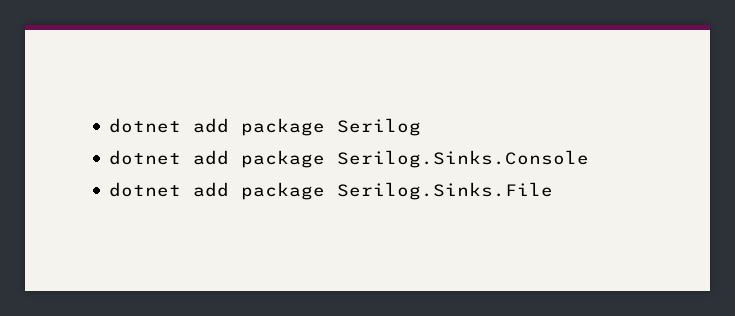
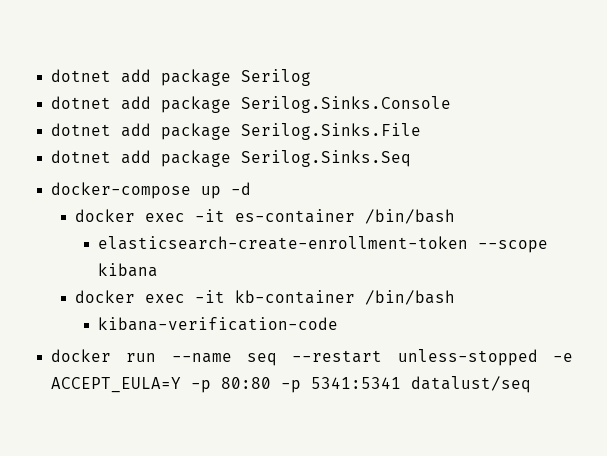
(554, 191) none -> [51,150,412,167] [51,182,252,199] [74,209,455,224] [98,236,549,253] [98,263,159,277] [74,290,455,305] [98,317,339,331] [51,349,573,366] [51,376,532,393] // dotnet add package Serilog.Sinks.Seq // docker-compose up -d // docker exec -it es-container /bin/bash // elasticsearch-create-enrollment-token --scope kibana // docker exec -it kb-container /bin/bash // kibana-verification-code // docker run --name seq --restart unless-stopped -e ACCEPT_EULA=Y -p 80:80 -p 5341:5341 datalust/seq

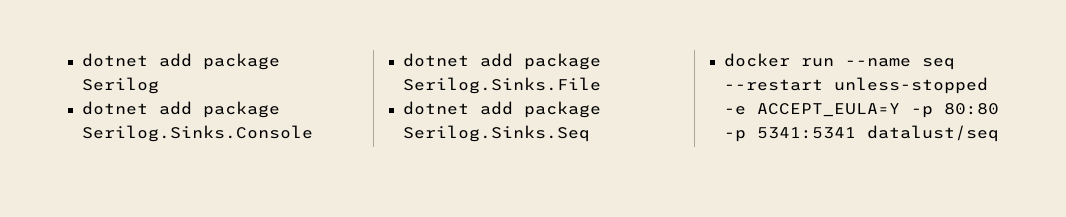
[51,182,252,199] [74,209,455,224] [98,236,549,253] [98,263,159,277] [74,290,455,305] [98,317,339,331] // docker-compose up -d // docker exec -it es-container /bin/bash // elasticsearch-create-enrollment-token --scope kibana // docker exec -it kb-container /bin/bash // kibana-verification-code -> (590, 133) none

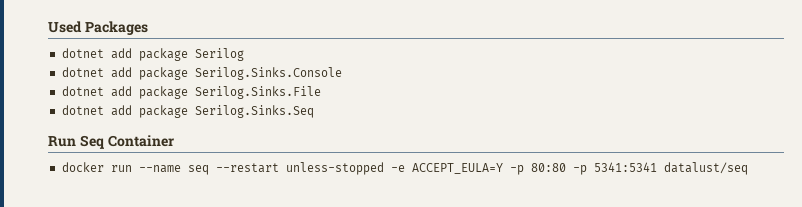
(81, 60) none -> [48,21,148,35] Used Packages //
(590, 133) none -> [48,135,174,149] // Run Seq Container

